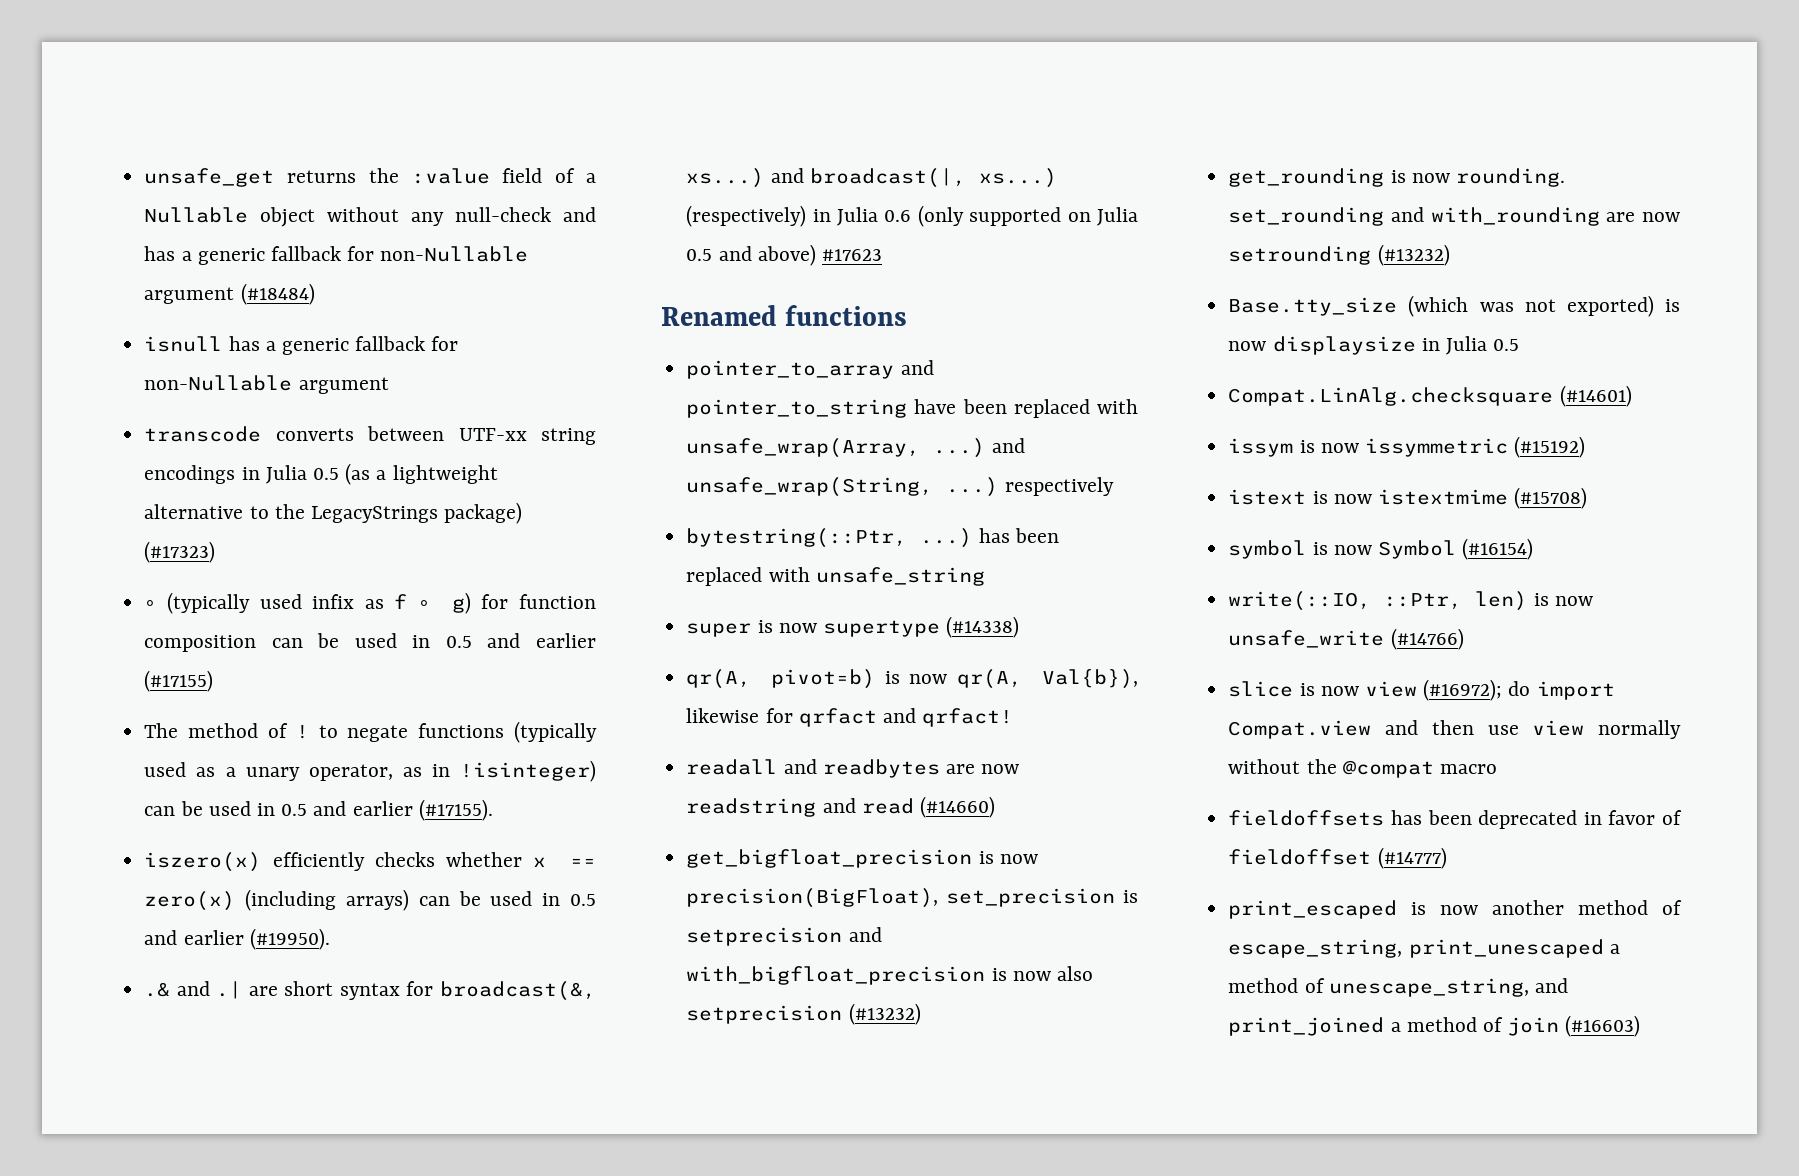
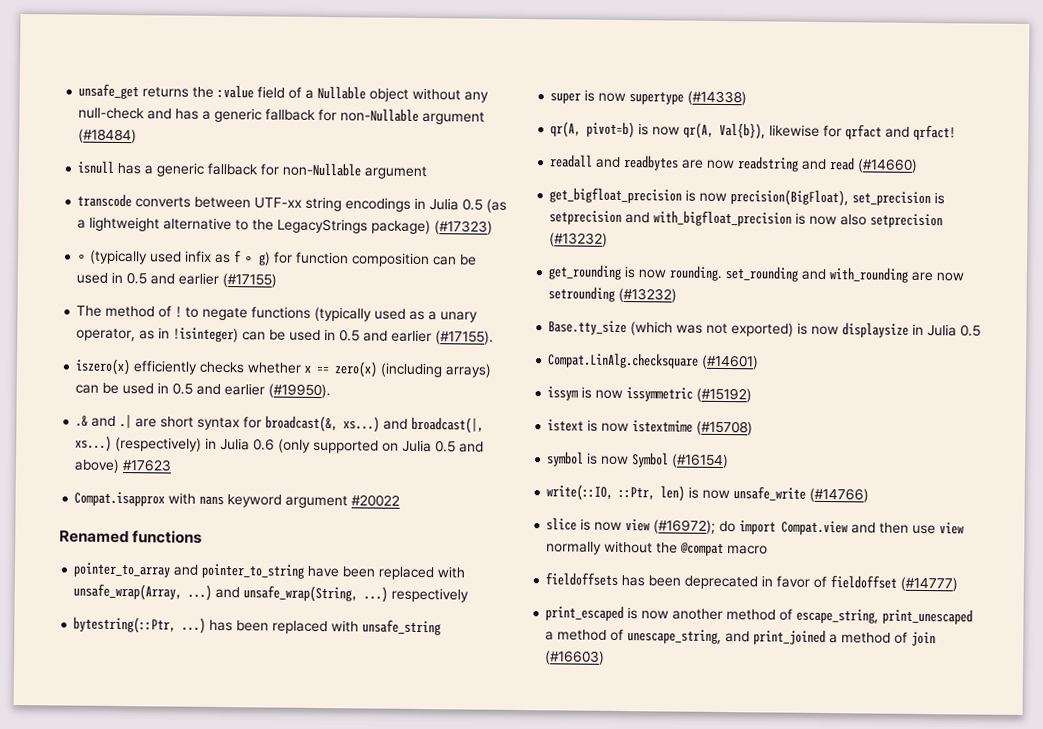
(882, 255) none -> [74,491,401,509] // Compat.isapprox with nans keyword argument #20022

